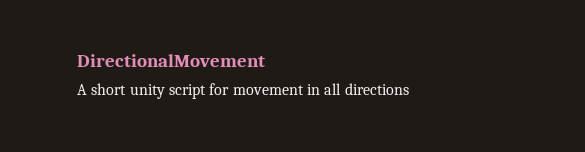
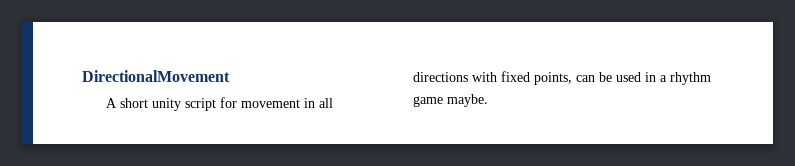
(409, 89) none -> [472,71,711,85] [413,94,488,107] with fixed points, can be used in a rhythm game maybe.

